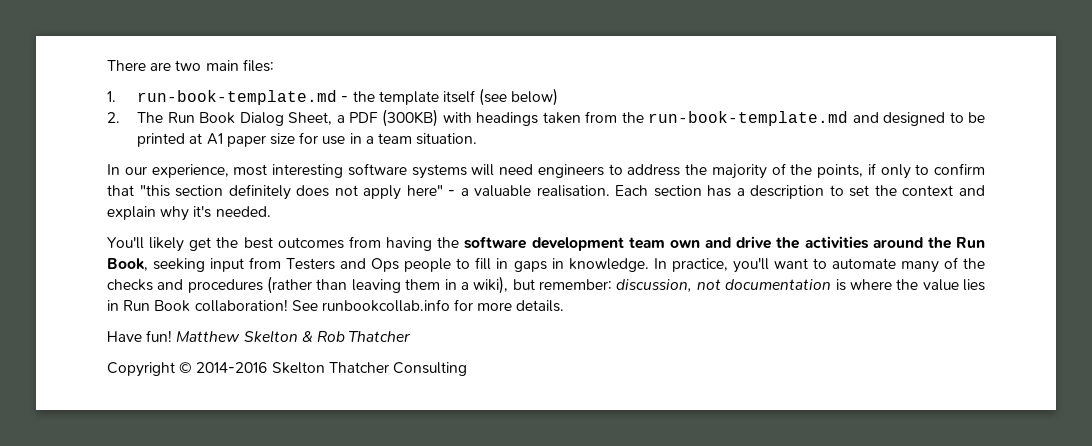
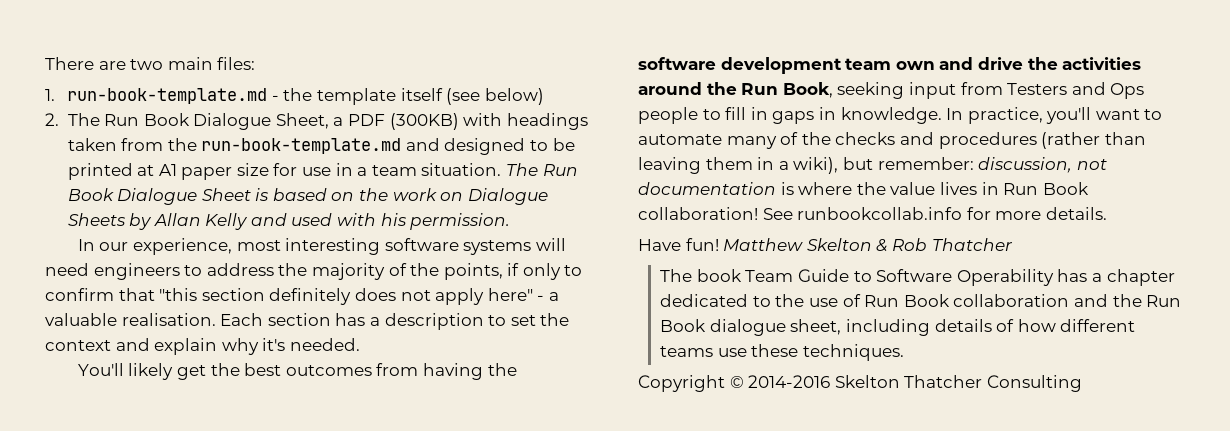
[239,112,284,126] Dialog -> [193,113,272,130] Dialogue
(478, 139) none -> [505,163,578,176] [67,188,548,205] [67,213,511,230] The Run Book Dialogue Sheet is based on the work on Dialogue Sheets by Allan Kelly and used with his permission.
[962,279,985,291] lies -> [939,182,977,195] lives
(411, 336) none -> [660,269,1175,286] [660,294,1182,307] [660,319,1136,336] [660,344,905,361] // The book Team Guide to Software Operability has a chapter dedicated to the use of Run Book collaboration and the Run Book dialogue sheet, including details of how different teams use these techniques.

